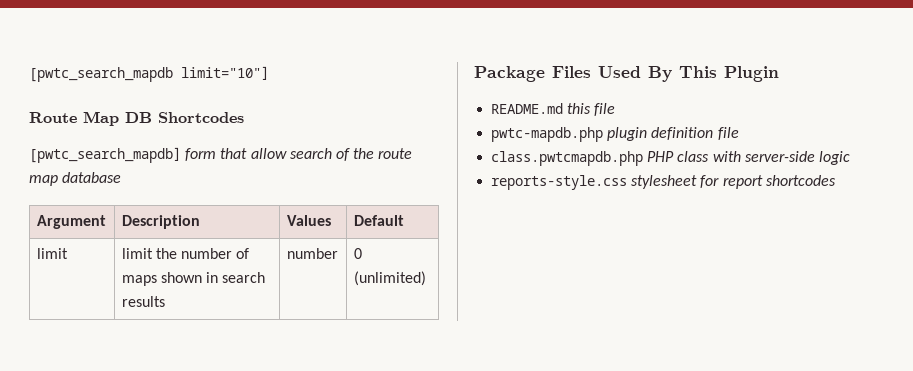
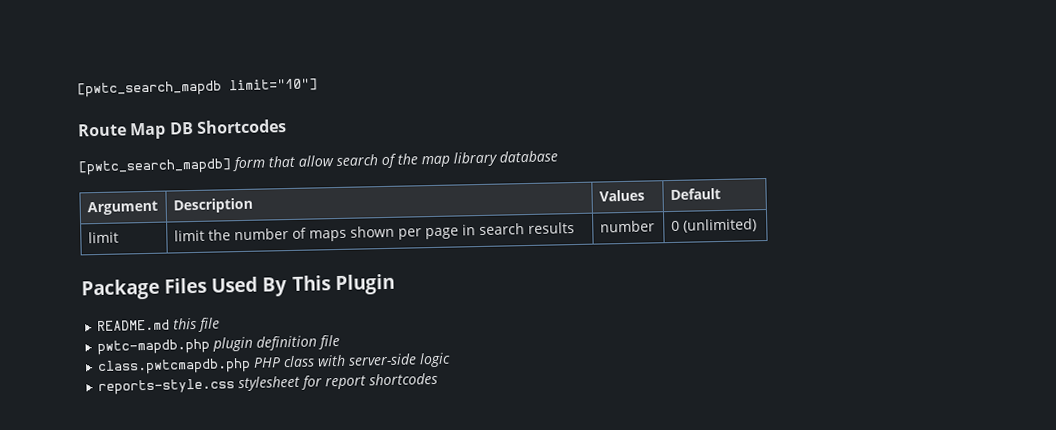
[378,148,413,159] [29,175,58,186] route map -> [421,151,498,168] map library
(202, 277) none -> [397,227,459,240] per page

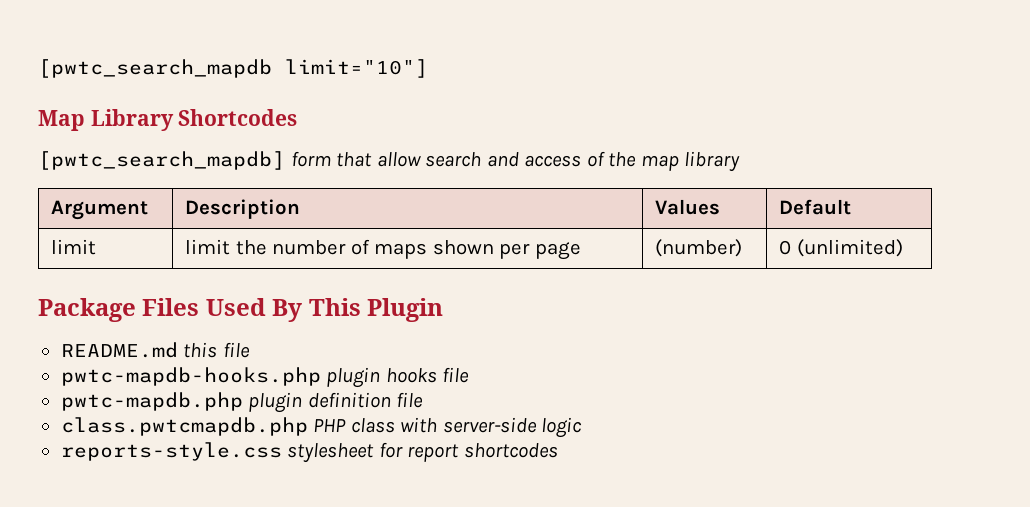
[78,121,194,140] Route Map DB -> [38,109,174,131] Map Library
(378, 160) none -> [486,152,582,167] and access
[499,150,558,163] database -> (741, 161) none
[461,222,575,236] [599,220,655,233] in search results | number -> [655,239,743,257] | (number)
(221, 324) none -> [60,367,470,388] // pwtc-mapdb-hooks.php plugin hooks file

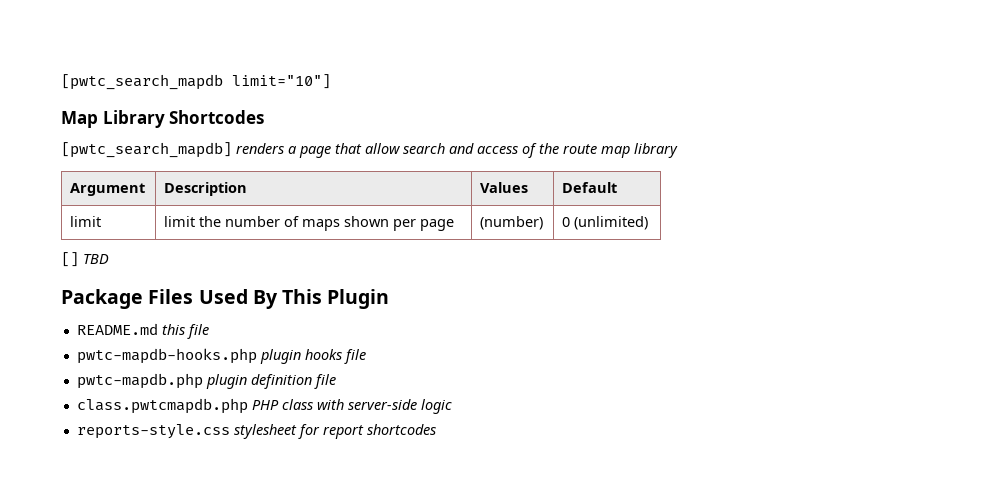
[290,151,331,167] form -> [236,143,331,158] renders a page
(637, 159) none -> [563,144,597,154] route
(903, 248) none -> [61,252,109,267] // [] TBD

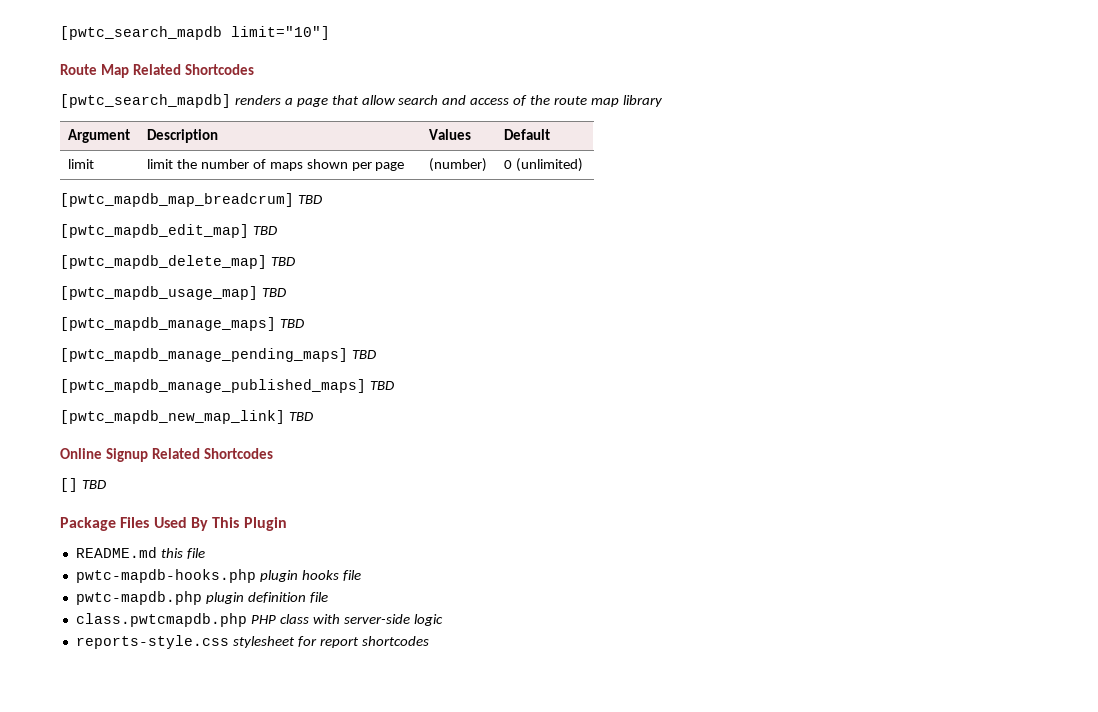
[61,110,165,128] Map Library -> [60,64,182,78] Route Map Related
(649, 223) none -> [60,193,322,207] [60,224,277,238] [60,255,295,269] [60,286,286,300] [60,317,304,331] [60,348,376,362] [60,379,394,393] [60,410,313,424] [60,448,274,462] // [pwtc_mapdb_map_breadcrum] TBD // [pwtc_mapdb_edit_map] TBD // [pwtc_mapdb_delete_map] TBD // [pwtc_mapdb_usage_map] TBD // [pwtc_mapdb_manage_maps] TBD // [pwtc_mapdb_manage_pending_maps] TBD // [pwtc_mapdb_manage_published_maps] TBD // [pwtc_mapdb_new_map_link] TBD // Online Signup Related Shortcodes

